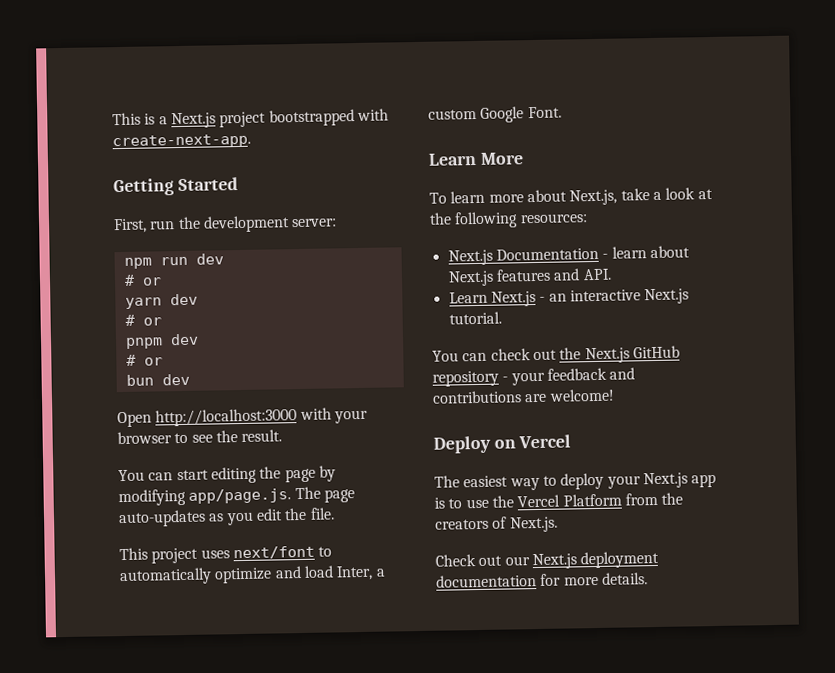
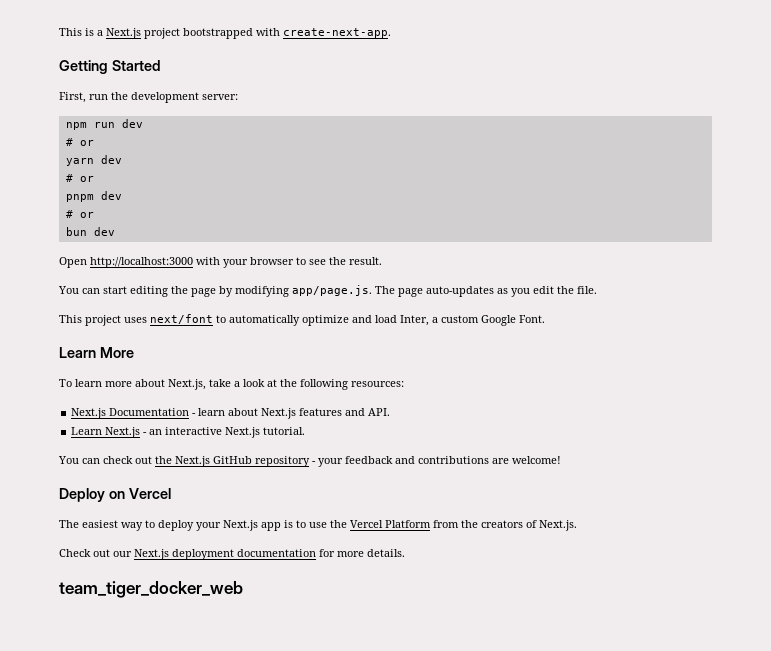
(648, 578) none -> [59,581,243,598] // team_tiger_docker_web

